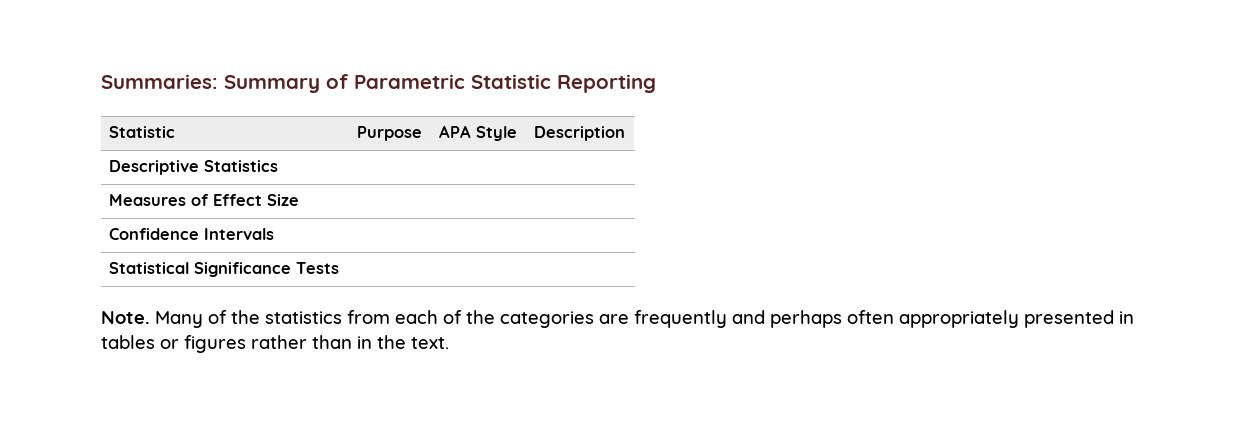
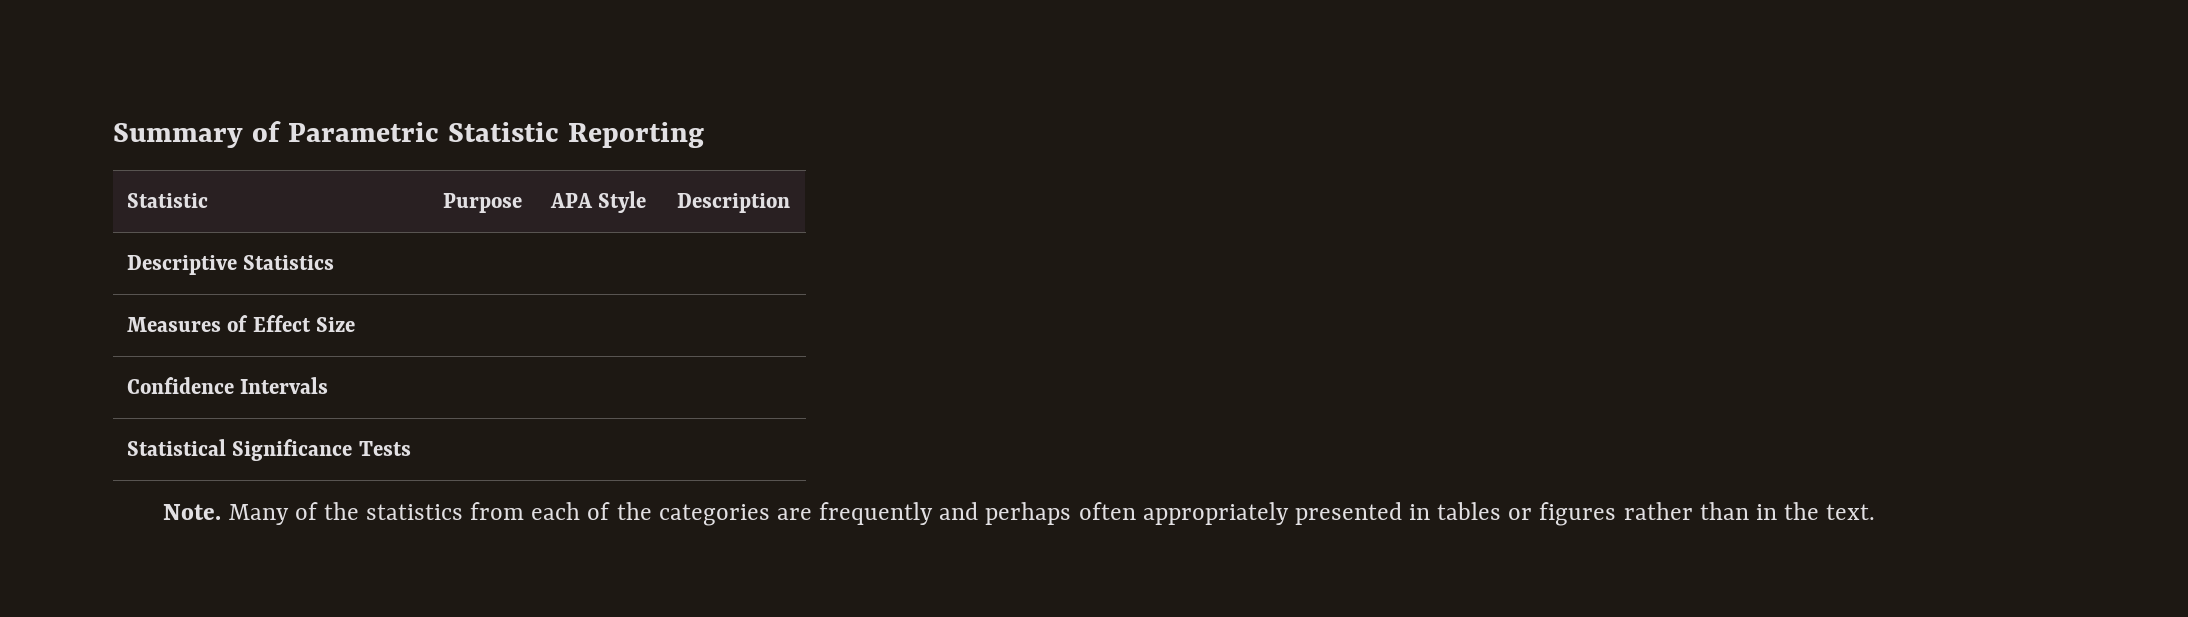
[101,74,218,89] Summaries: -> (113, 135) none

